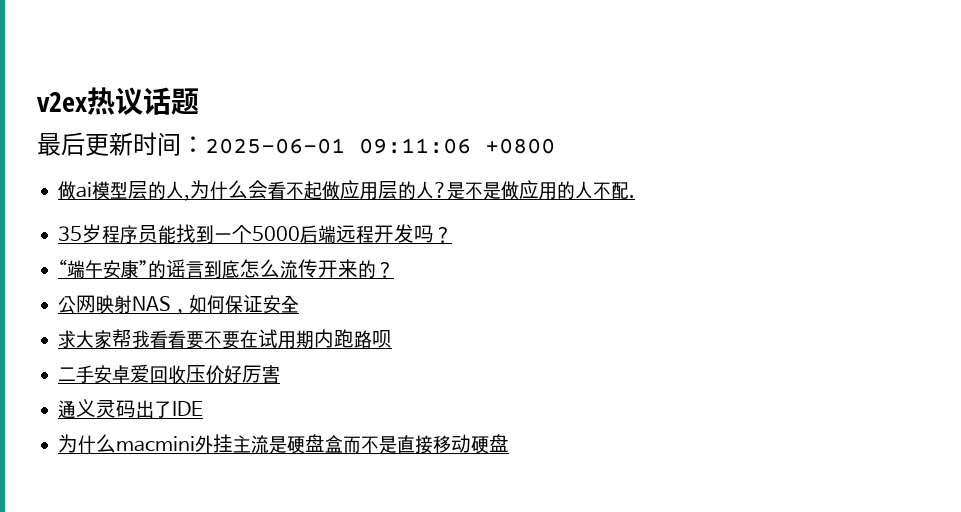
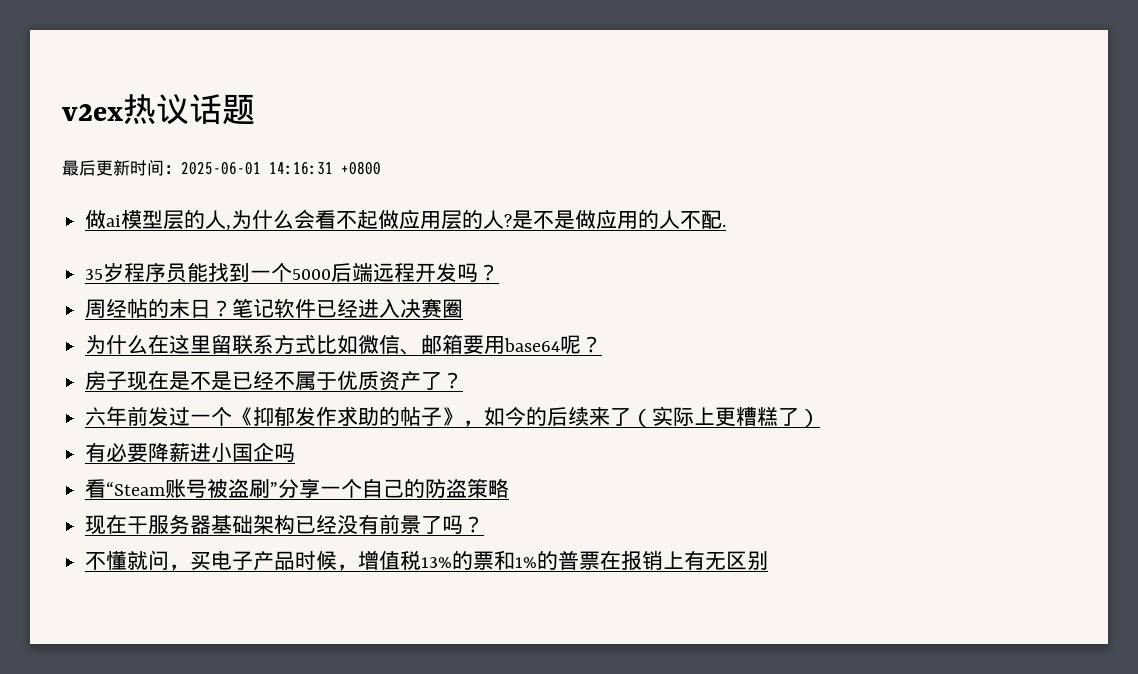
[359,138,471,154] 09:11:06 -> [269,162,333,175] 14:16:31
[58,259,395,279] [58,294,300,315] [58,329,393,349] [58,364,281,384] [58,399,204,419] [58,434,510,454] “端午安康”的谣言到底怎么流传开来的？ // 公网映射NAS，如何保证安全 // 求大家帮我看看要不要在试用期内跑路呗 // 二手安卓爱回收压价好厉害 // 通义灵码出了IDE // 为什么macmini外挂主流是硬盘盒而不是直接移动硬盘 -> [85,298,464,318] [85,334,603,355] [85,370,464,391] [85,406,821,428] [85,442,296,462] [85,478,510,498] [85,514,485,535] [85,550,769,571] 周经帖的末日？笔记软件已经进入决赛圈 // 为什么在这里留联系方式比如微信、邮箱要用base64呢？ // 房子现在是不是已经不属于优质资产了？ // 六年前发过一个《抑郁发作求助的帖子》，如今的后续来了（实际上更糟糕了） // 有必要降薪进小国企吗 // 看“Steam账号被盗刷”分享一个自己的防盗策略 // 现在干服务器基础架构已经没有前景了吗？ // 不懂就问，买电子产品时候，增值税13%的票和1%的普票在报销上有无区别

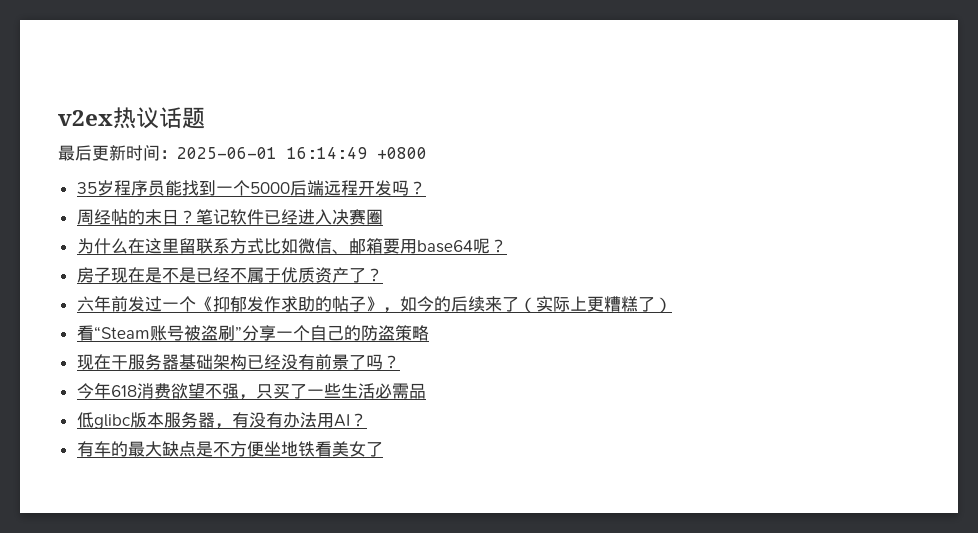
[269,162,333,175] 14:16:31 -> [287,147,367,159] 16:14:49
[85,209,727,231] // 做ai模型层的人,为什么会看不起做应用层的人?是不是做应用的人不配. -> (427, 153) none
[85,442,296,462] // 有必要降薪进小国企吗 -> (672, 305) none
[85,550,769,571] 不懂就问，买电子产品时候，增值税13%的票和1%的普票在报销上有无区别 -> [76,382,426,400] [76,412,367,429] [76,441,383,457] 今年618消费欲望不强，只买了一些生活必需品 // 低glibc版本服务器，有没有办法用AI？ // 有车的最大缺点是不方便坐地铁看美女了

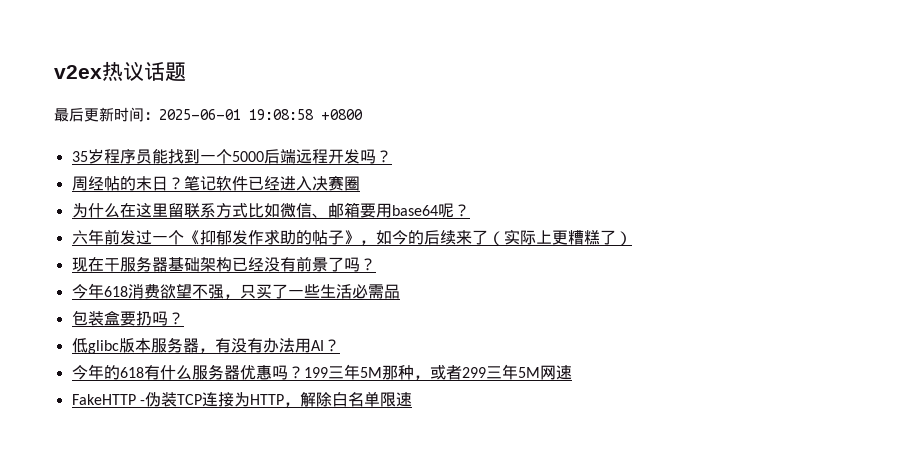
[287,147,367,159] 16:14:49 -> [249,109,314,120] 19:08:58
[76,267,383,283] // 房子现在是不是已经不属于优质资产了？ -> (470, 210) none
[76,325,429,341] // 看“Steam账号被盗刷”分享一个自己的防盗策略 -> (632, 238) none
(426, 391) none -> [71,310,184,326] // 包装盒要扔吗？
[76,441,383,457] 有车的最大缺点是不方便坐地铁看美女了 -> [71,364,572,380] [71,391,412,407] 今年的618有什么服务器优惠吗？199三年5M那种，或者299三年5M网速 // FakeHTTP -伪装TCP连接为HTTP，解除白名单限速

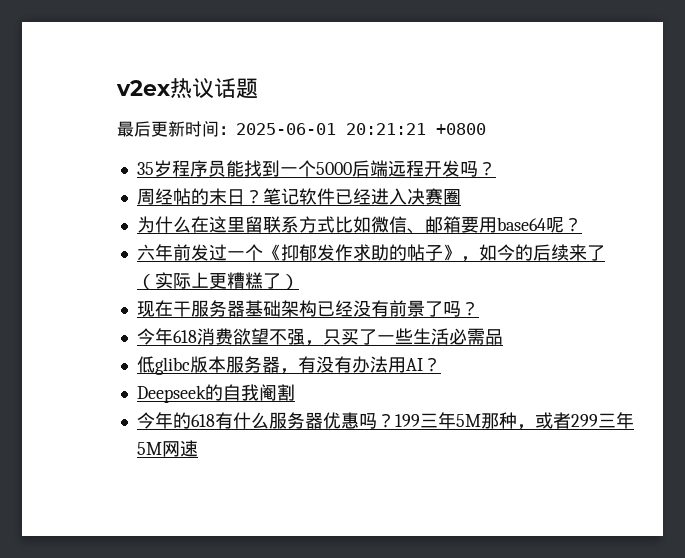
[249,109,314,120] 19:08:58 -> [346,123,426,135] 20:21:21
[71,310,184,326] // 包装盒要扔吗？ -> (503, 337) none
(340, 345) none -> [136,384,295,403] // Deepseek的自我阉割
[71,391,412,407] // FakeHTTP -伪装TCP连接为HTTP，解除白名单限速 -> (198, 448) none

